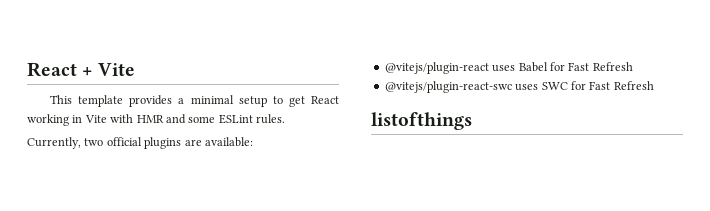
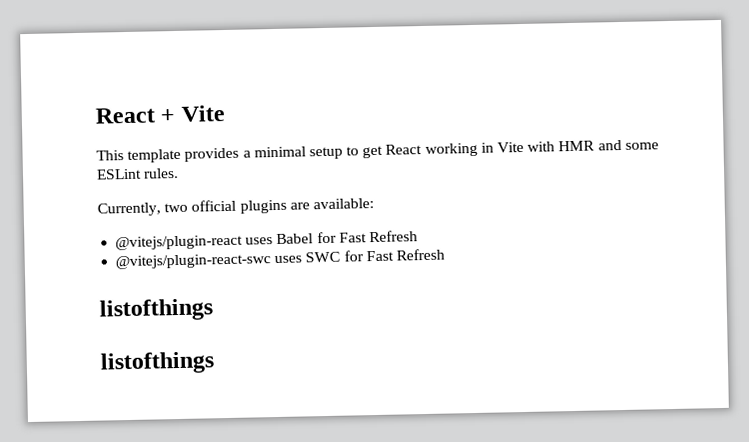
(472, 121) none -> [100,351,215,375] // listofthings

